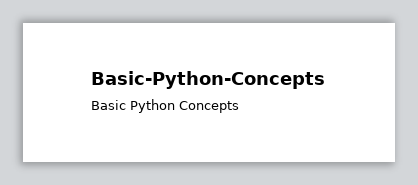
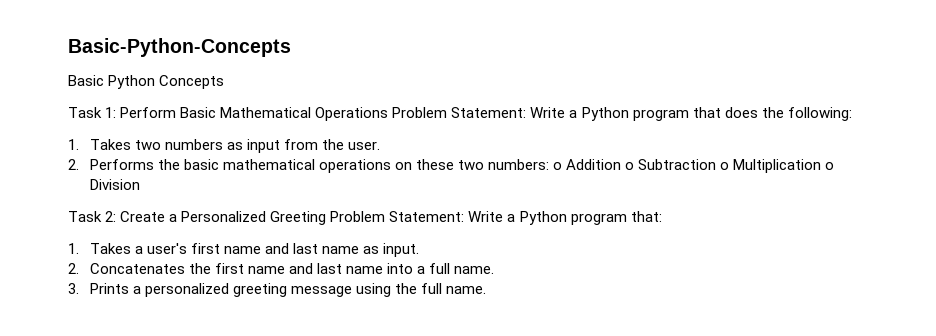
(239, 107) none -> [68,107,852,121] [68,139,380,153] [68,159,835,173] [89,179,140,190] [68,211,662,225] [68,243,420,257] [68,263,495,274] [68,283,486,297] // Task 1: Perform Basic Mathematical Operations Problem Statement: Write a Python program that does the following: // 1. Takes two numbers as input from the user. // 2. Performs the basic mathematical operations on these two numbers: o Addition o Subtraction o Multiplication o Division // Task 2: Create a Personalized Greeting Problem Statement: Write a Python program that: // 1. Takes a user's first name and last name as input. // 2. Concatenates the first name and last name into a full name. // 3. Prints a personalized greeting message using the full name.

